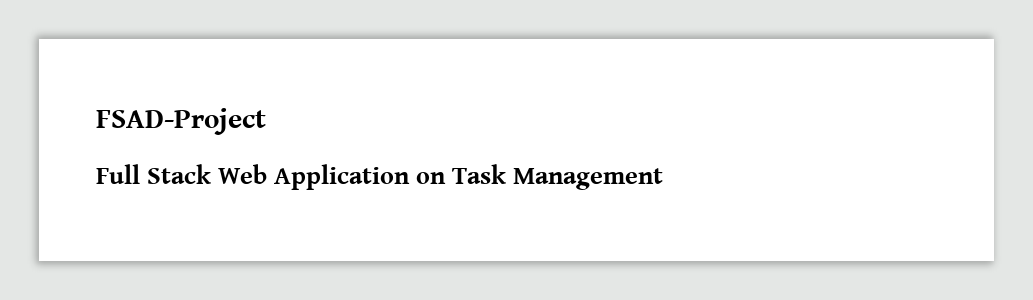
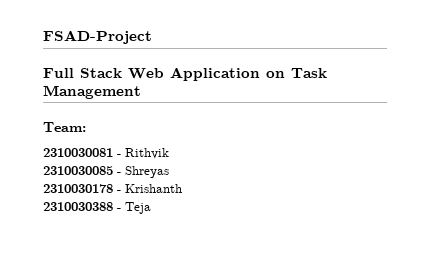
(664, 179) none -> [43,122,86,132] [43,148,169,159] [43,166,169,178] [43,184,182,193] [43,202,151,214] // Team: // 2310030081 - Rithvik // 2310030085 - Shreyas // 2310030178 - Krishanth // 2310030388 - Teja

